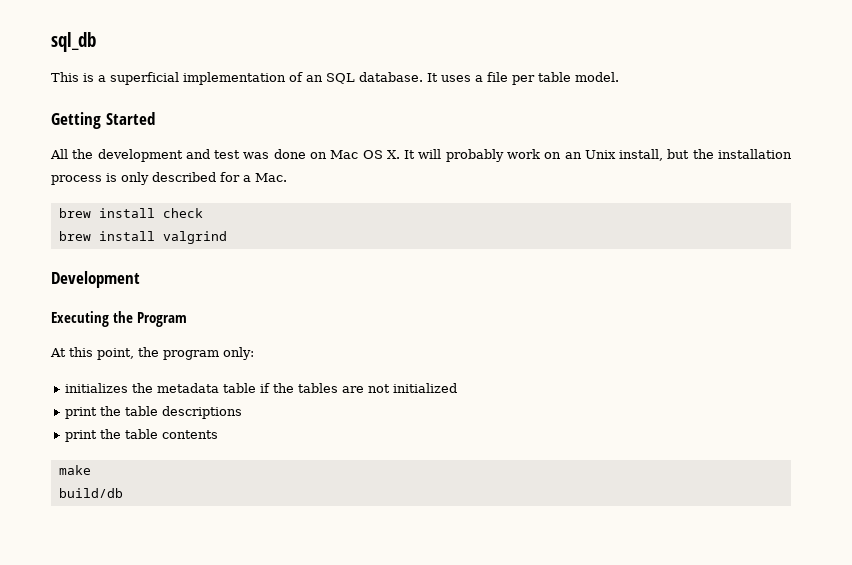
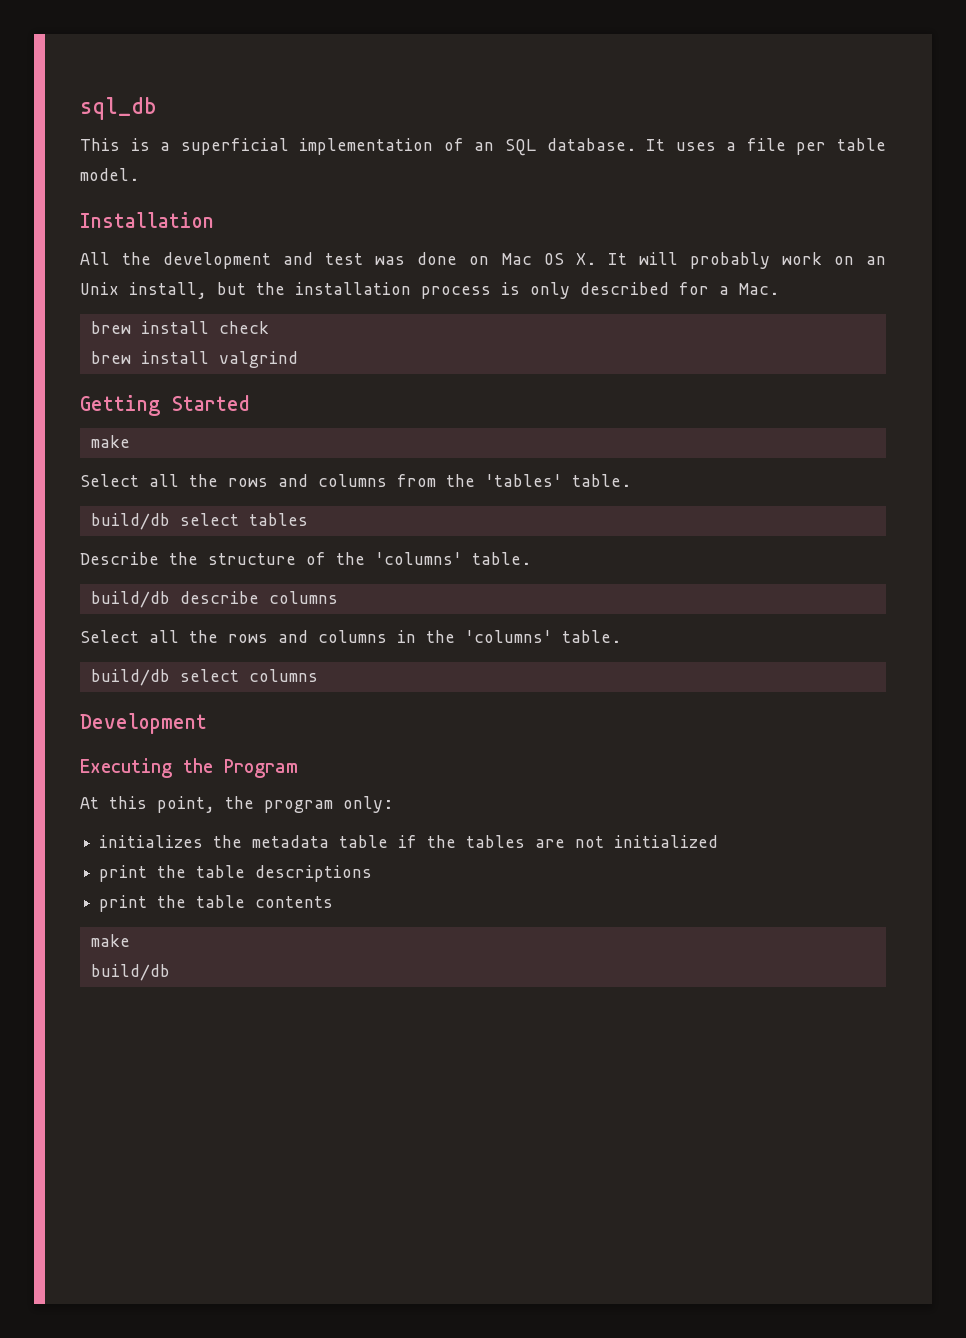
[51,112,155,129] Getting Started -> [80,212,214,228] Installation
(227, 237) none -> [80,395,250,416] [90,435,130,448] [80,474,631,487] [90,513,308,530] [80,552,531,565] [90,591,338,608] [80,630,621,643] [90,669,318,686] // Getting Started // make // Select all the rows and columns from the 'tables' table. // build/db select tables // Describe the structure of the 'columns' table. // build/db describe columns // Select all the rows and columns in the 'columns' table. // build/db select columns

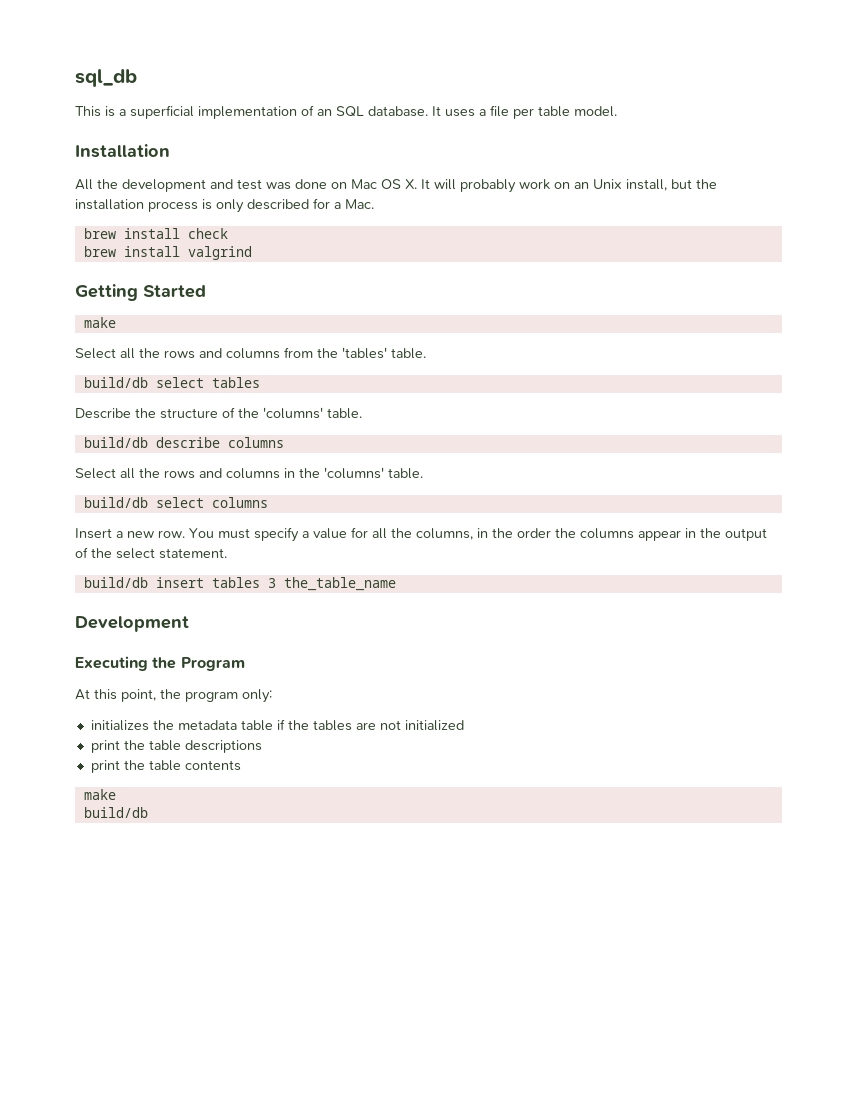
(318, 675) none -> [75,527,767,542] [75,547,227,559] [83,577,396,591] // Insert a new row. You must specify a value for all the columns, in the order the columns appear in the output of the select statement. // build/db insert tables 3 the_table_name

